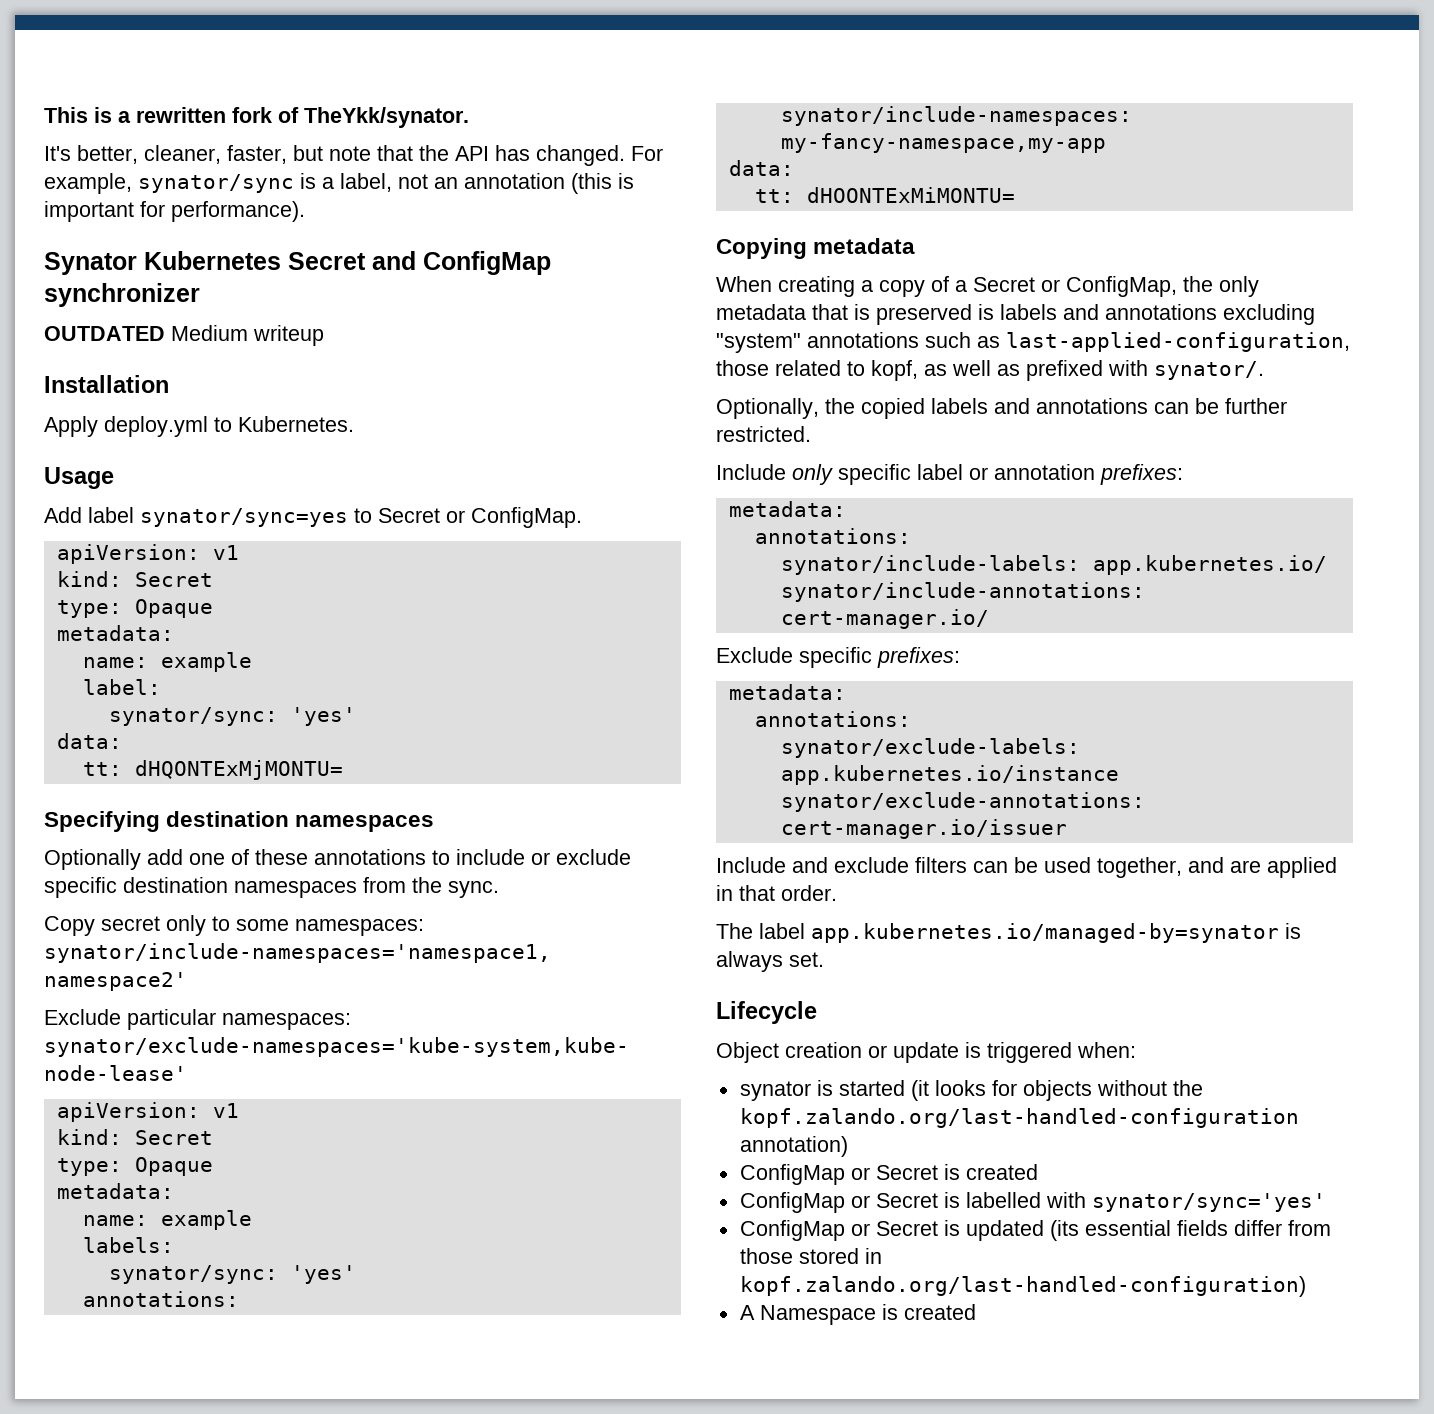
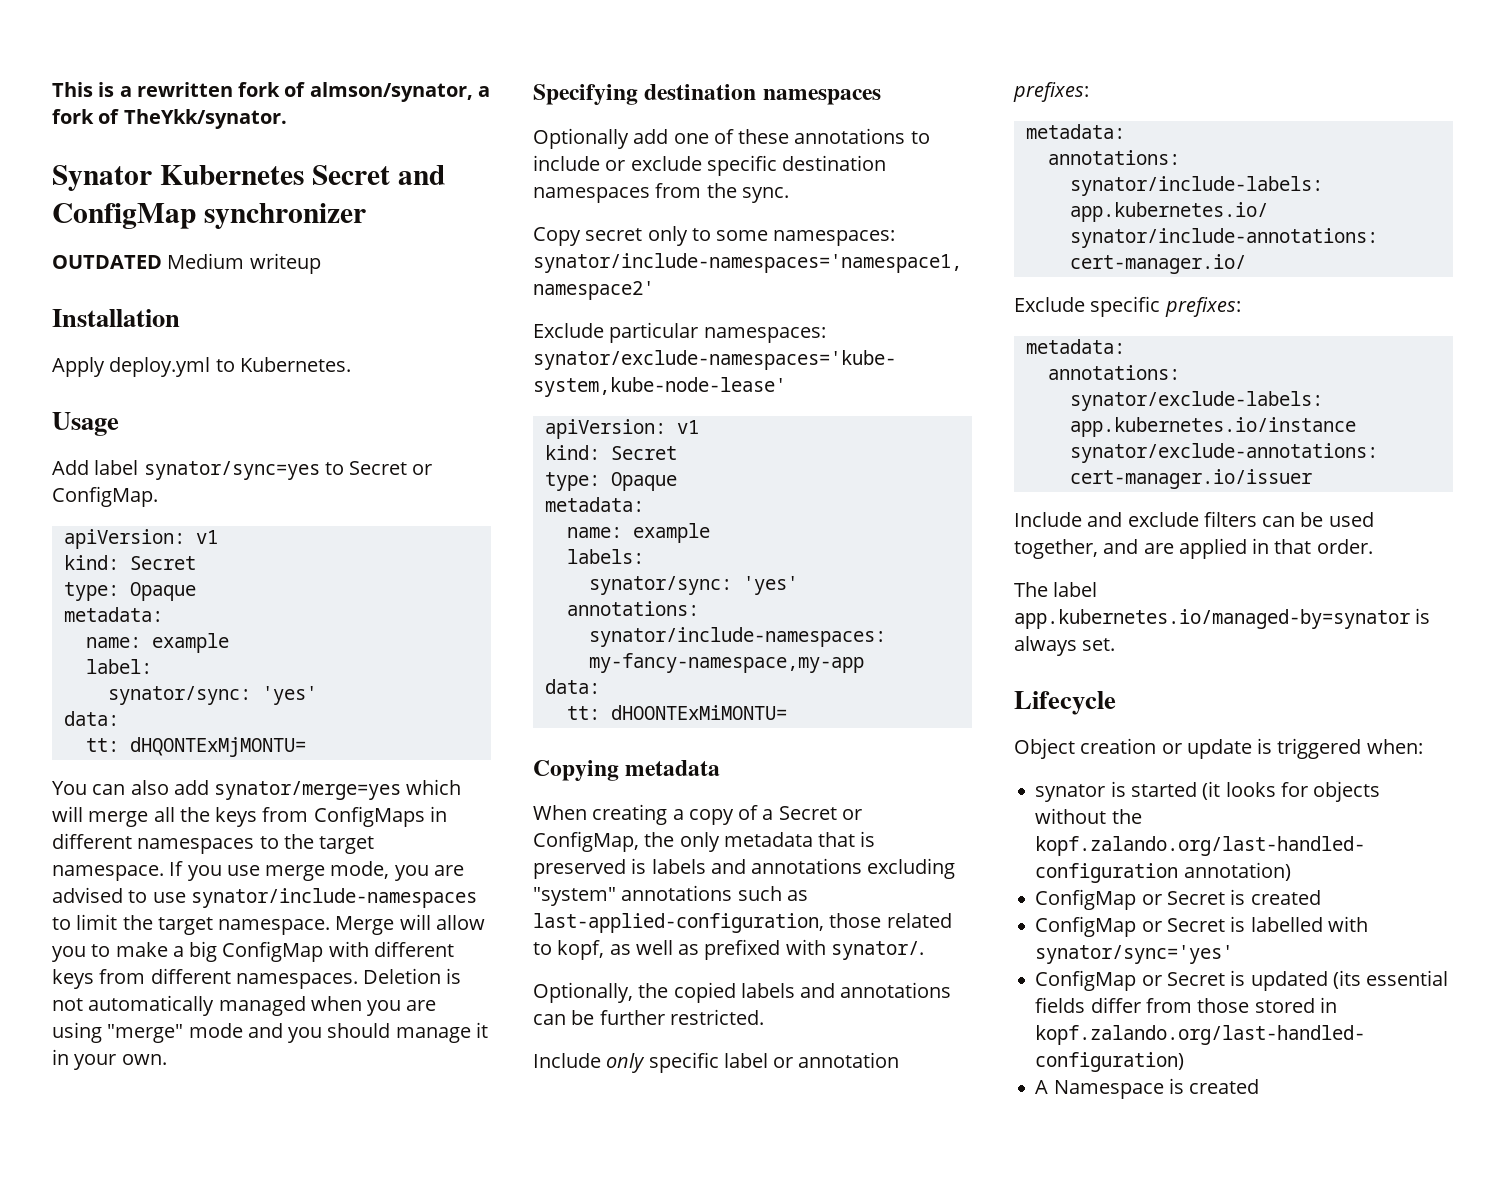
[304,107,469,128] [44,145,663,166] [44,173,634,194] [44,201,305,222] TheYkk/synator. // It's better, cleaner, faster, but note that the API has changed. For example, synator/sync is a label, not an annotation (this is important for performance). -> [309,82,490,102] [52,109,287,129] almson/synator, a fork of TheYkk/synator.
(343, 770) none -> [52,779,462,800] [52,806,447,827] [52,833,375,854] [52,861,464,881] [52,887,477,908] [52,914,485,935] [52,941,454,962] [52,968,462,989] [52,995,437,1016] [52,1022,488,1043] [52,1049,167,1070] // You can also add synator/merge=yes which will merge all the keys from ConfigMaps in different namespaces to the target namespace. If you use merge mode, you are advised to use synator/include-namespaces to limit the target namespace. Merge will allow you to make a big ConfigMap with different keys from different namespaces. Deletion is not automatically managed when you are using "merge" mode and you should manage it in your own.

